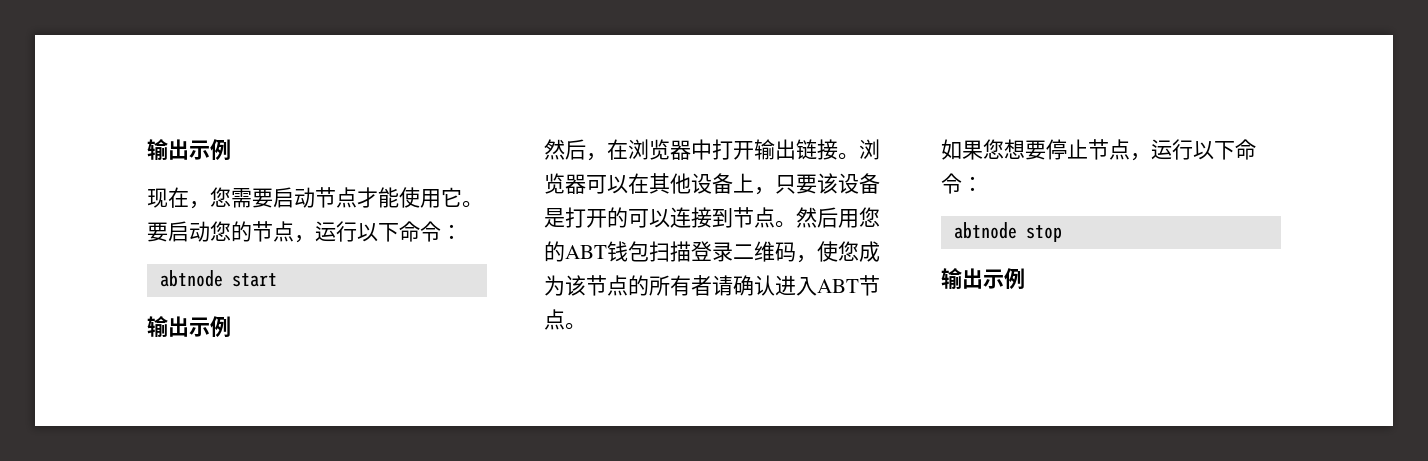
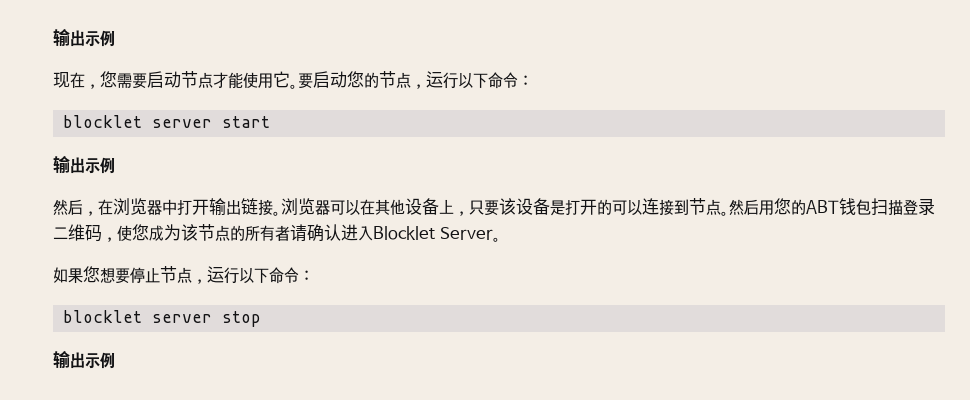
[159,270,223,287] abtnode -> [63,115,213,128] blocklet server
[817,275,880,296] [544,309,565,330] ABT节点 -> [373,226,493,240] Blocklet Server
[953,222,1017,239] abtnode -> [63,310,213,323] blocklet server

